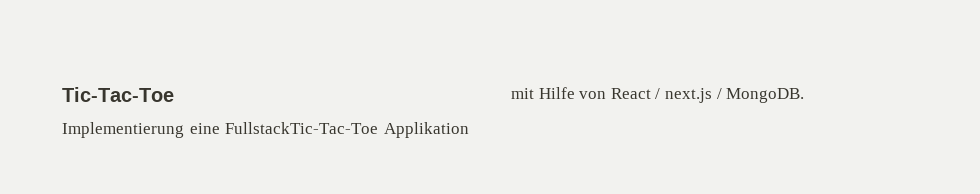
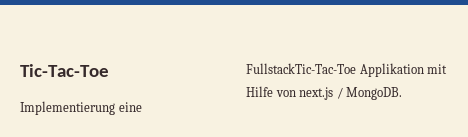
[610,88,661,99] React / -> (296, 93) none

